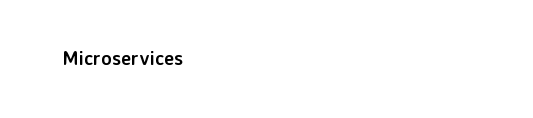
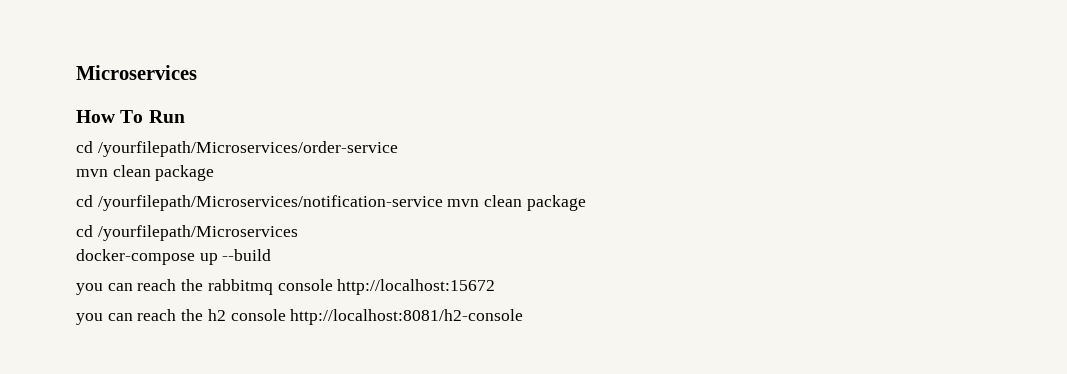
(183, 58) none -> [76,110,185,123] [76,141,398,157] [76,165,215,181] [76,195,586,211] [76,225,298,241] [76,249,272,265] [76,279,496,295] [76,309,524,325] // How To Run // cd /yourfilepath/Microservices/order-service // mvn clean package // cd /yourfilepath/Microservices/notification-service mvn clean package // cd /yourfilepath/Microservices // docker-compose up --build // you can reach the rabbitmq console http://localhost:15672 // you can reach the h2 console http://localhost:8081/h2-console

